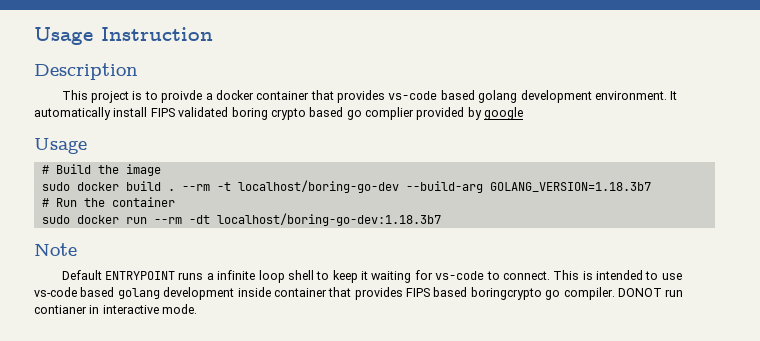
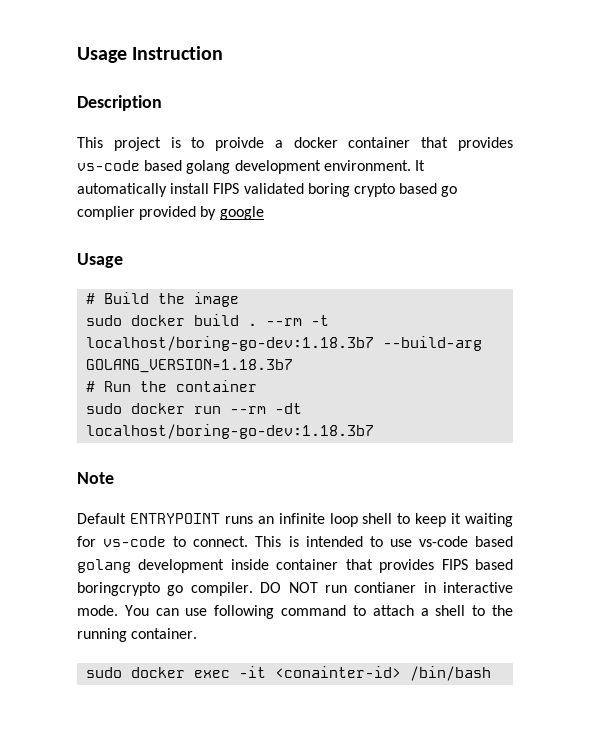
[237,180,399,193] localhost/boring-go-dev -> [86,336,375,351] localhost/boring-go-dev:1.18.3b7
[206,273,214,280] a -> [257,516,274,524] an
[617,288,662,297] DONOT -> [260,582,318,593] DO NOT
(198, 309) none -> [124,605,513,619] [77,628,198,642] [86,666,492,681] You can use following command to attach a shell to the running container. // sudo docker exec -it <conainter-id> /bin/bash

